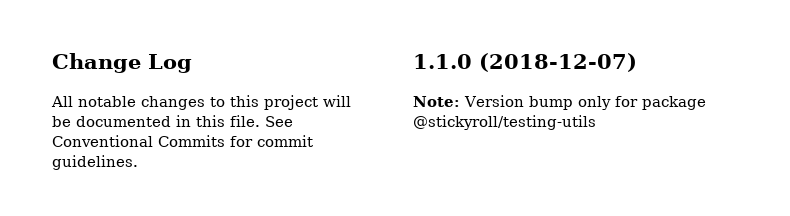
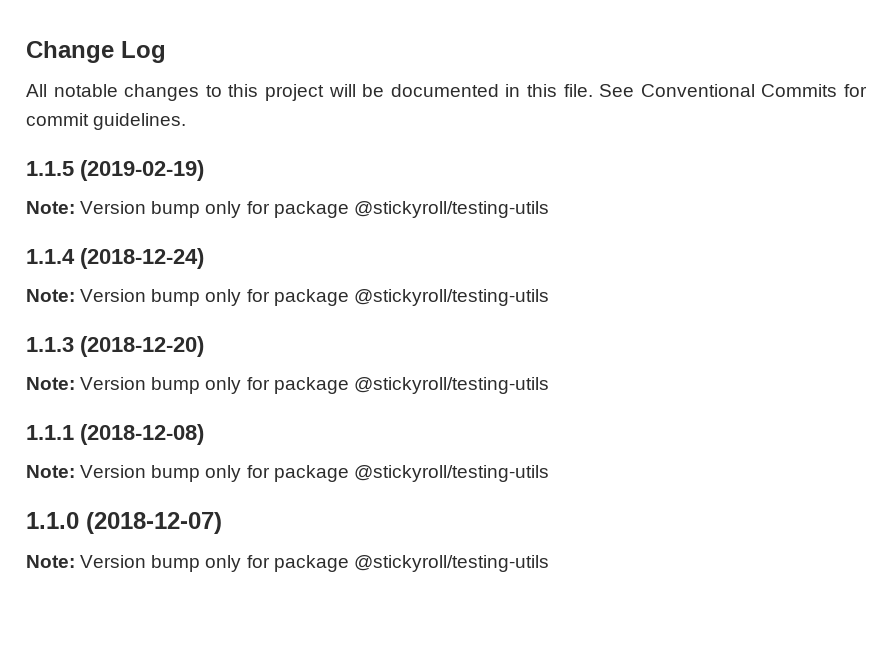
(138, 162) none -> [26,160,204,181] [26,201,549,218] [26,248,204,269] [26,289,549,306] [26,336,204,357] [26,377,549,394] [26,424,204,445] [26,465,549,482] // 1.1.5 (2019-02-19) // Note: Version bump only for package @stickyroll/testing-utils // 1.1.4 (2018-12-24) // Note: Version bump only for package @stickyroll/testing-utils // 1.1.3 (2018-12-20) // Note: Version bump only for package @stickyroll/testing-utils // 1.1.1 (2018-12-08) // Note: Version bump only for package @stickyroll/testing-utils

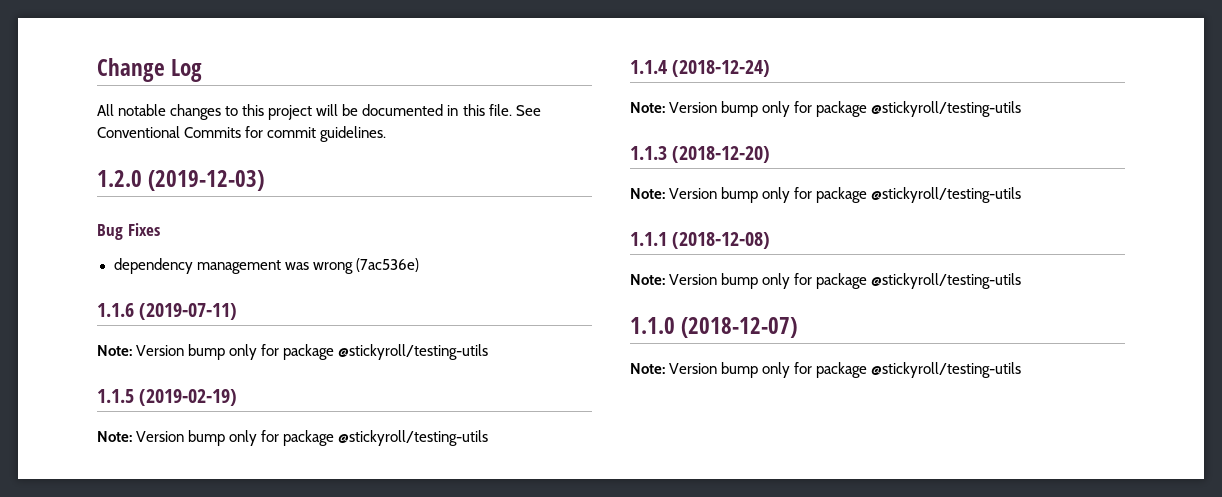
(187, 121) none -> [97,170,265,191] [97,223,160,240] [113,258,419,274] [97,303,238,320] [97,344,489,360] // 1.2.0 (2019-12-03) // Bug Fixes // dependency management was wrong (7ac536e) // 1.1.6 (2019-07-11) // Note: Version bump only for package @stickyroll/testing-utils

